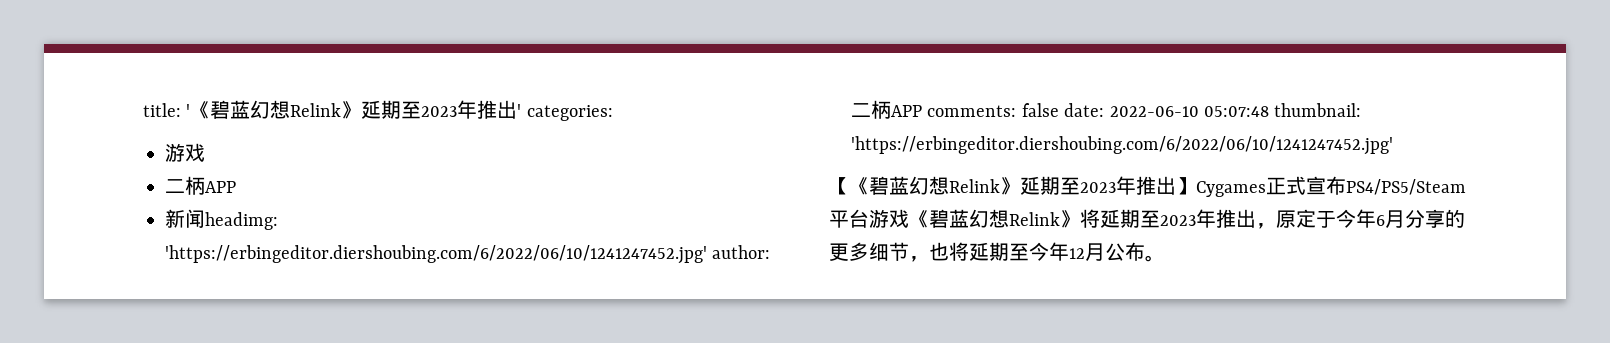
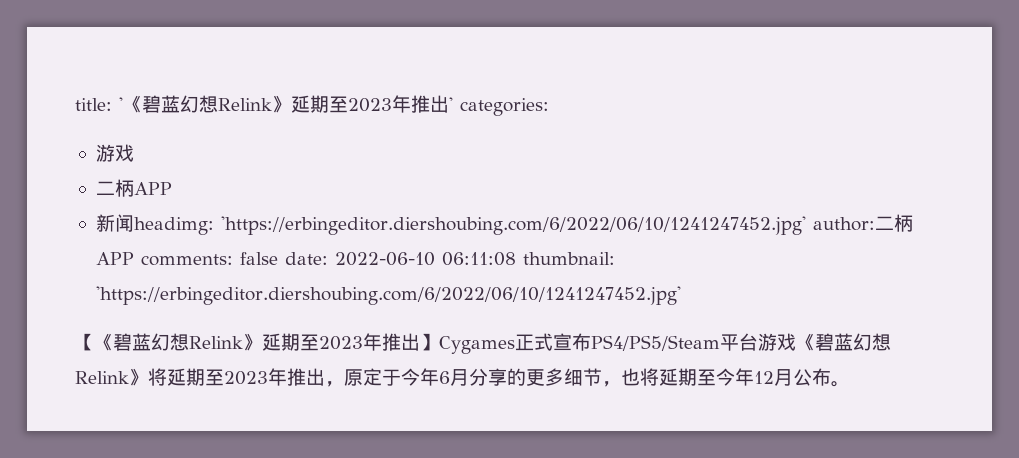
[1204,106,1269,117] 05:07:48 -> [441,252,516,266] 06:11:08

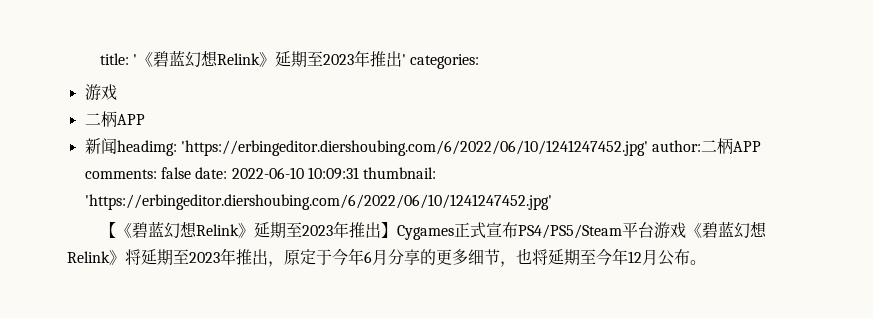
[441,252,516,266] 06:11:08 -> [307,167,359,180] 10:09:31

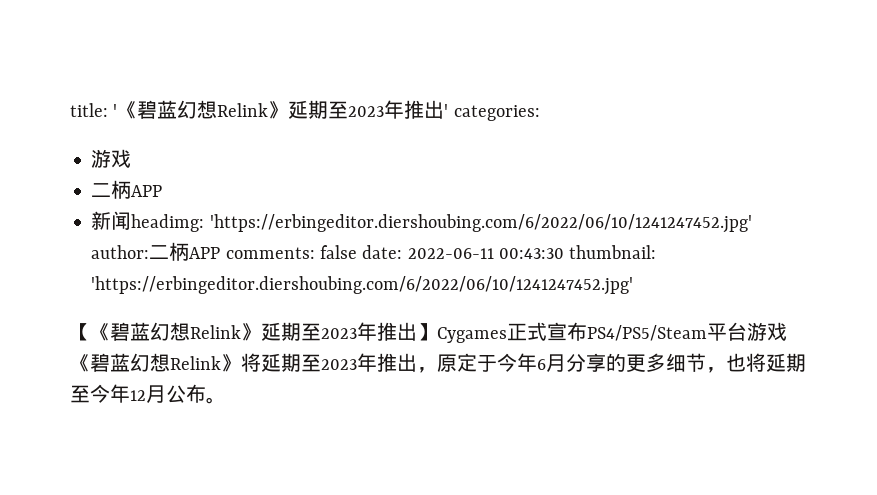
[231,167,359,180] 2022-06-10 10:09:31 -> [407,248,564,259] 2022-06-11 00:43:30

